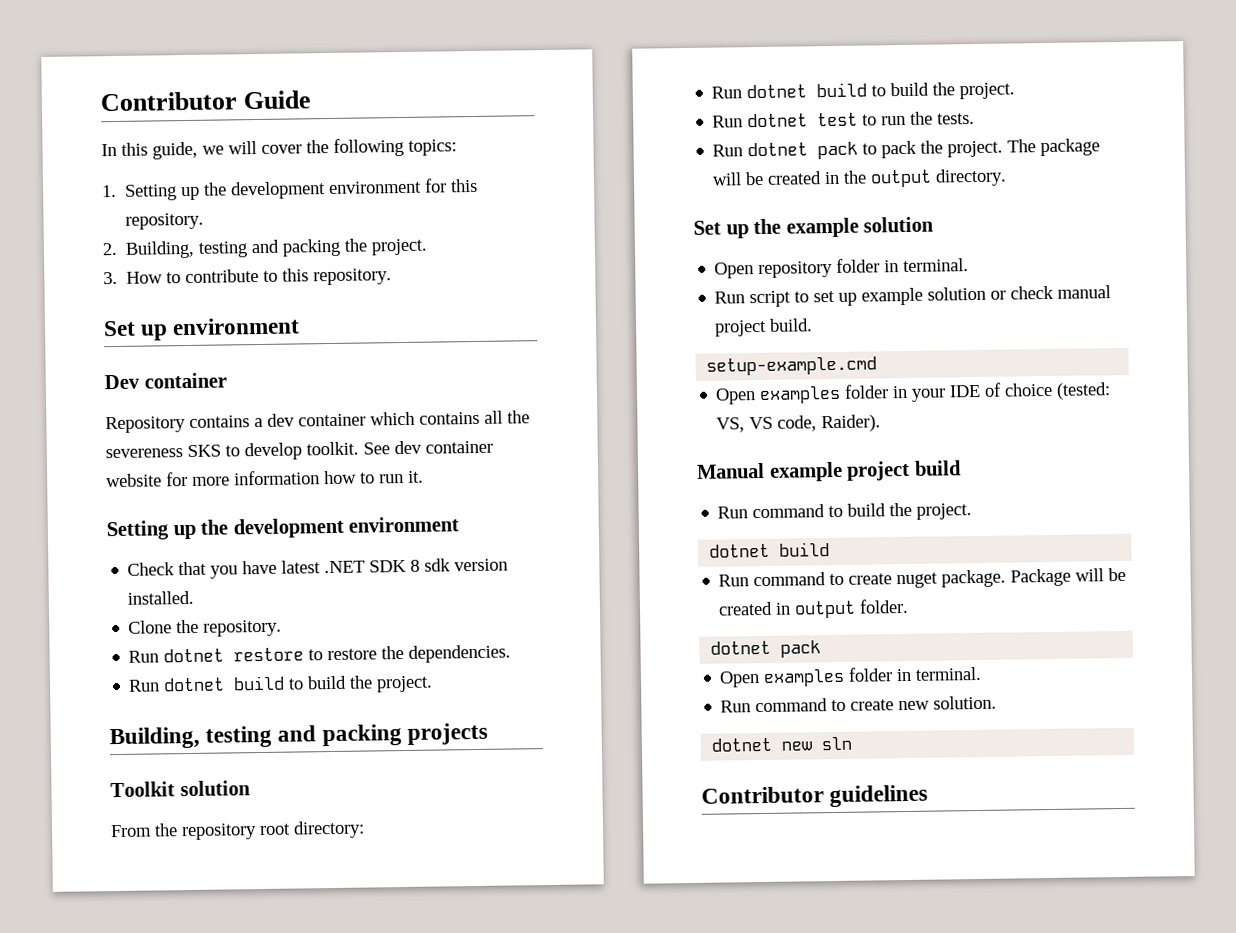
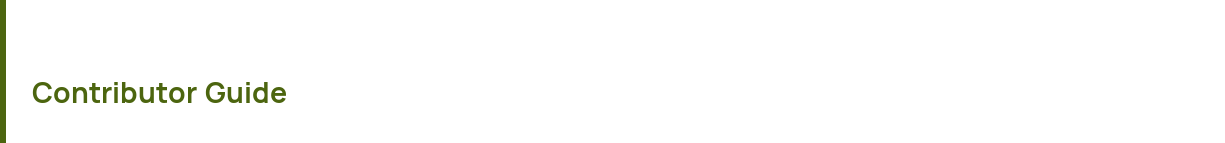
[101,137,457,160] [102,178,479,201] [125,212,205,230] [102,238,429,259] [103,268,393,286] [103,317,301,341] [104,372,227,390] [105,410,530,434] [105,440,493,461] [106,470,424,488] [106,516,460,541] [127,558,509,579] [127,590,195,605] [128,619,283,637] [128,644,512,663] [128,675,434,693] [109,722,488,750] [110,780,251,798] [110,820,365,841] [711,82,1016,100] [712,111,976,128] [712,138,1101,160] [712,168,1008,188] [693,216,935,239] [714,258,970,279] [714,285,1112,308] [714,318,814,337] [706,356,878,376] [715,382,1112,405] [716,414,882,433] [696,460,962,482] [717,502,973,520] [709,542,831,558] [718,567,1127,589] [718,598,910,619] [710,640,822,658] [719,666,983,688] [720,695,998,713] [711,736,853,752] [701,784,929,808] // In this guide, we will cover the following topics: // 1. Setting up the development environment for this repository. // 2. Building, testing and packing the project. // 3. How to contribute to this repository. // Set up environment // Dev container // Repository contains a dev container which contains all the severeness SKS to develop toolkit. See dev container website for more information how to run it. // Setting up the development environment // Check that you have latest .NET SDK 8 sdk version installed. // Clone the repository. // Run dotnet restore to restore the dependencies. // Run dotnet build to build the project. // Building, testing and packing projects // Toolkit solution // From the repository root directory: // Run dotnet build to build the project. // Run dotnet test to run the tests. // Run dotnet pack to pack the project. The package will be created in the output directory. // Set up the example solution // Open repository folder in terminal. // Run script to set up example solution or check manual project build. // setup-example.cmd // Open examples folder in your IDE of choice (tested: VS, VS code, Raider). // Manual example project build // Run command to build the project. // dotnet build // Run command to create nuget package. Package will be created in output folder. // dotnet pack // Open examples folder in terminal. // Run command to create new solution. // dotnet new sln // Contributor guidelines -> (287, 92) none

